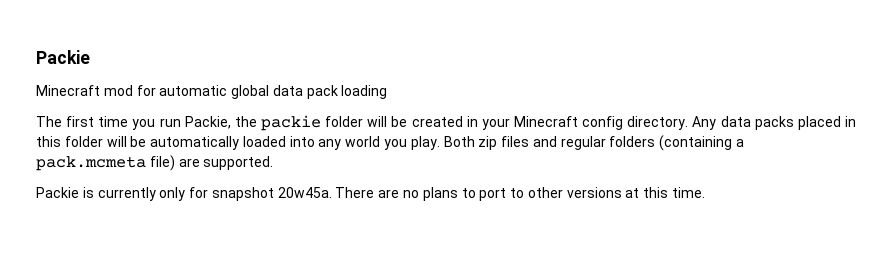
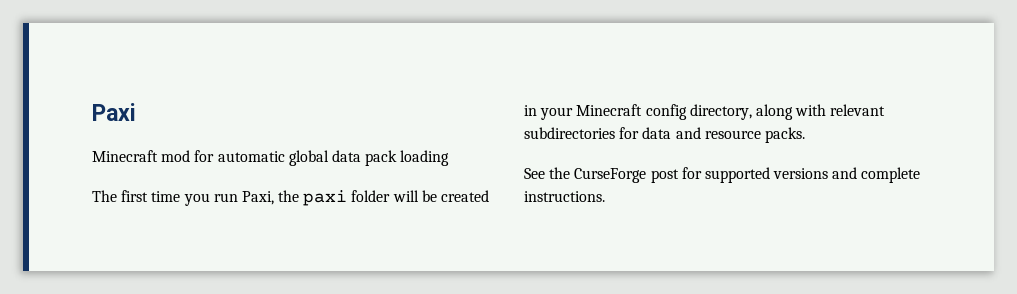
[36,50,90,64] Packie -> [92,103,135,121] Paxi
[184,115,321,131] Packie, the packie -> [241,190,348,206] Paxi, the paxi
[627,116,856,130] [36,135,745,151] [36,155,274,171] [36,187,706,201] directory. Any data packs placed in this folder will be automatically loaded into any world you play. Both zip files and regular folders (containing a pack.mcmeta file) are supported. // Packie is currently only for snapshot 20w45a. There are no plans to port to other versions at this time. -> [689,104,886,120] [524,127,805,143] [524,167,921,183] [524,191,605,202] directory, along with relevant subdirectories for data and resource packs. // See the CurseForge post for supported versions and complete instructions.

